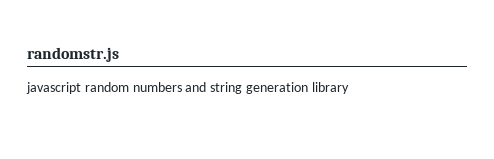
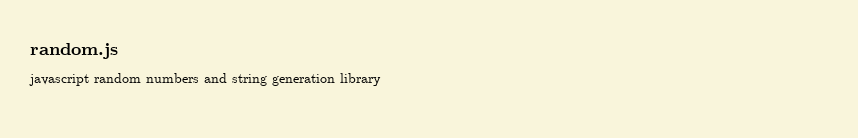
[27,47,119,62] randomstr.js -> [30,43,118,59] random.js

